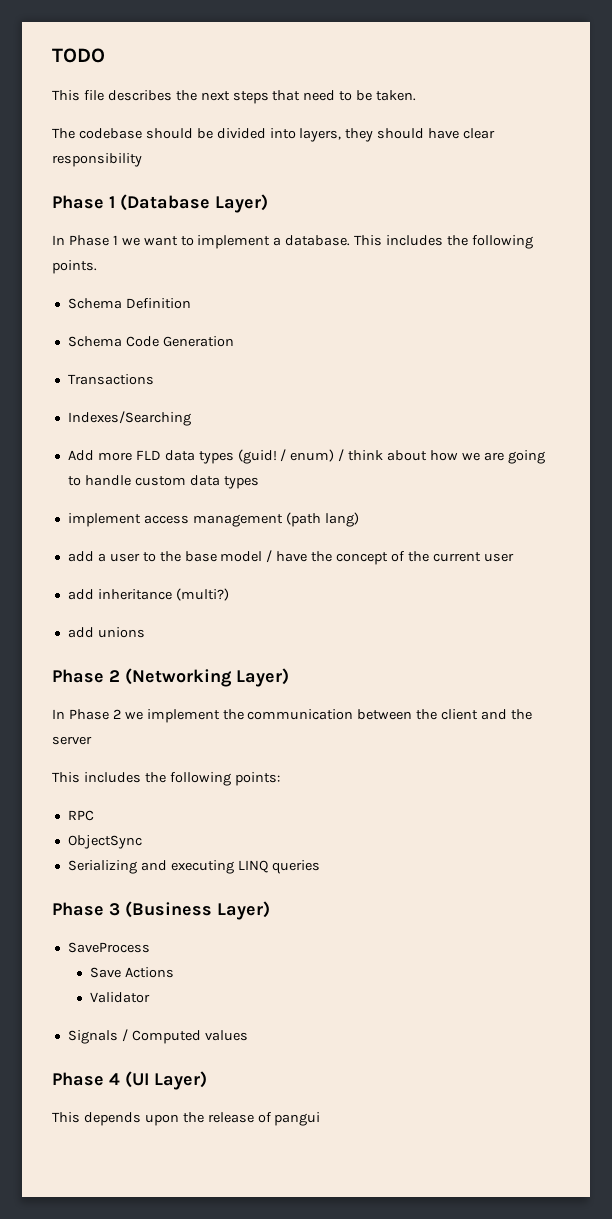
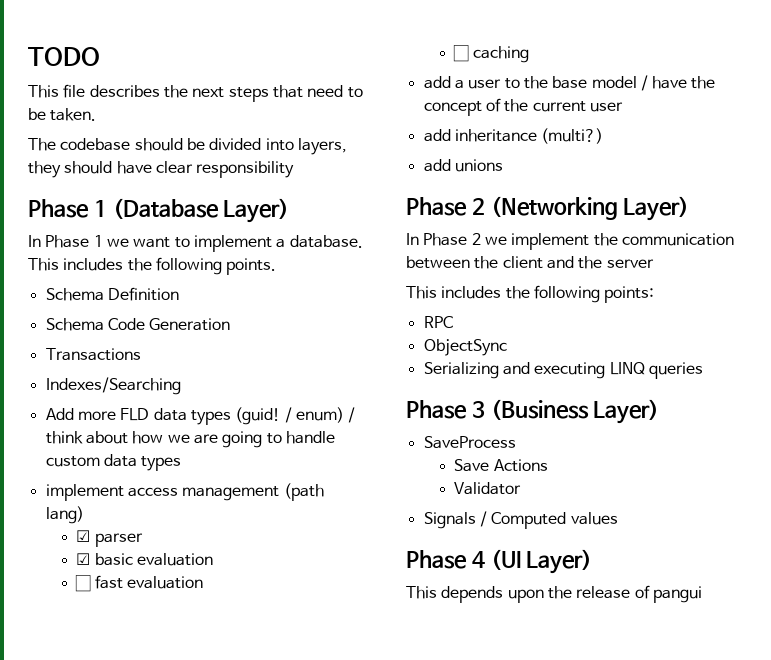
(359, 519) none -> [76,530,143,547] [76,553,214,566] [75,575,204,592] [453,45,529,63] // ☑ parser // ☑ basic evaluation // ☐ fast evaluation // ☐ caching

